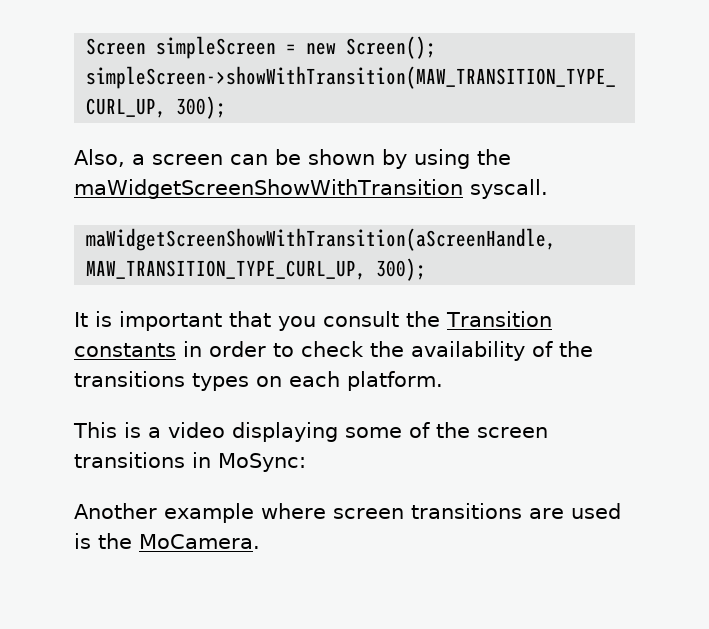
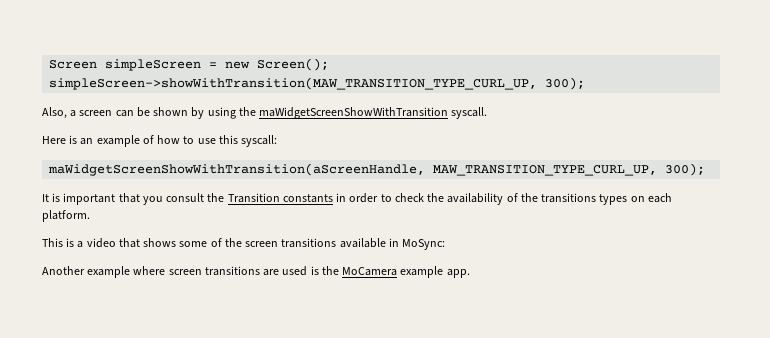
(548, 189) none -> [42,135,278,147] // Here is an example of how to use this syscall:
[232,422,338,442] displaying -> [118,238,177,248] that shows
(185, 460) none -> [339,238,386,248] available
[139,534,260,549] MoCamera. -> [342,266,470,278] MoCamera example app.

